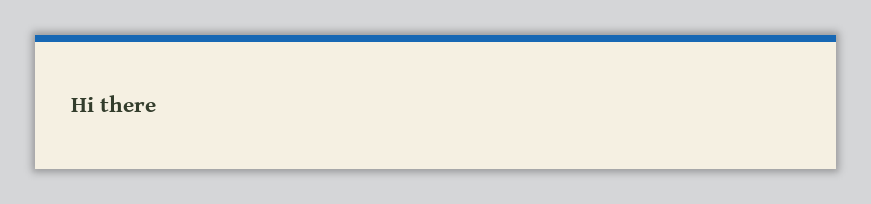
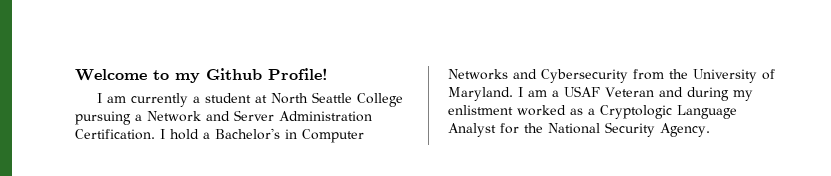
[71,95,157,112] Hi there -> [75,68,328,83] [96,92,403,107] [75,110,372,125] [75,128,364,143] [448,69,775,83] [448,86,753,101] [448,105,737,119] [448,122,710,137] Welcome to my Github Profile! // I am currently a student at North Seattle College pursuing a Network and Server Administration Certification. I hold a Bachelor's in Computer Networks and Cybersecurity from the University of Maryland. I am a USAF Veteran and during my enlistment worked as a Cryptologic Language Analyst for the National Security Agency.

